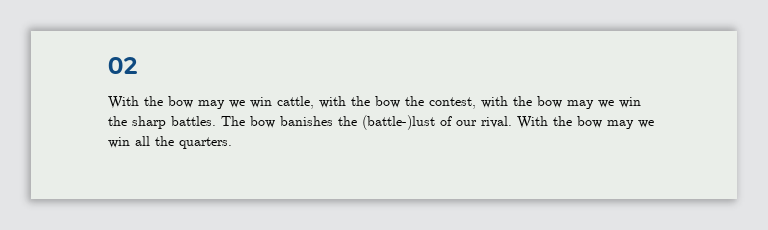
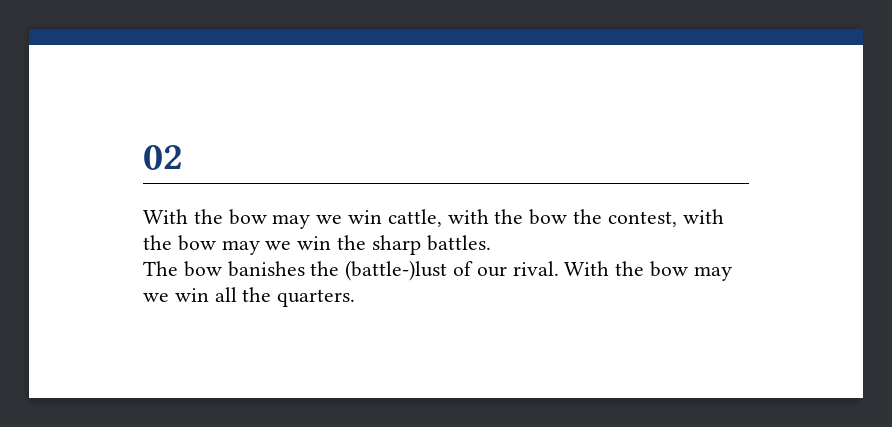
(216, 121) none -> (491, 243) //

